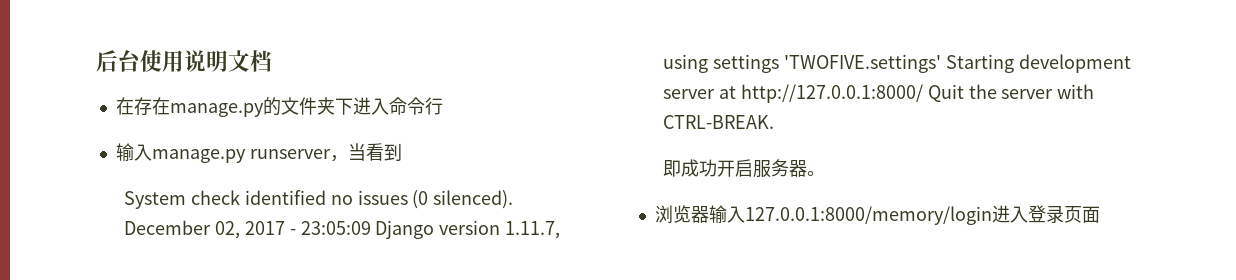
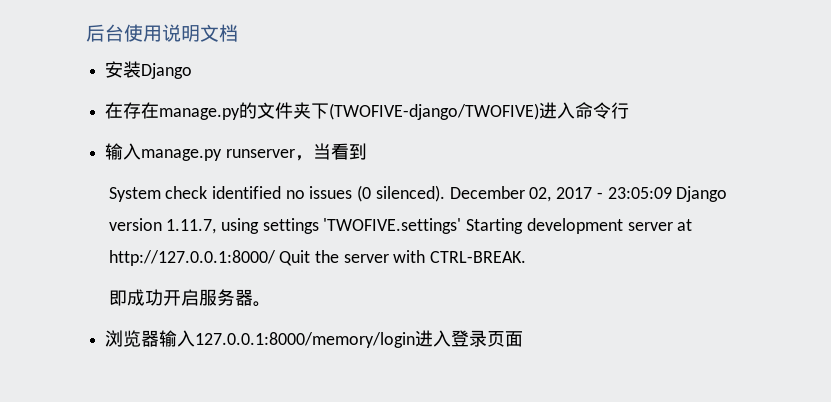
(272, 61) none -> [105,61,193,79] // 安装Django
(353, 106) none -> [329,103,540,120] (TWOFIVE-django/TWOFIVE)

